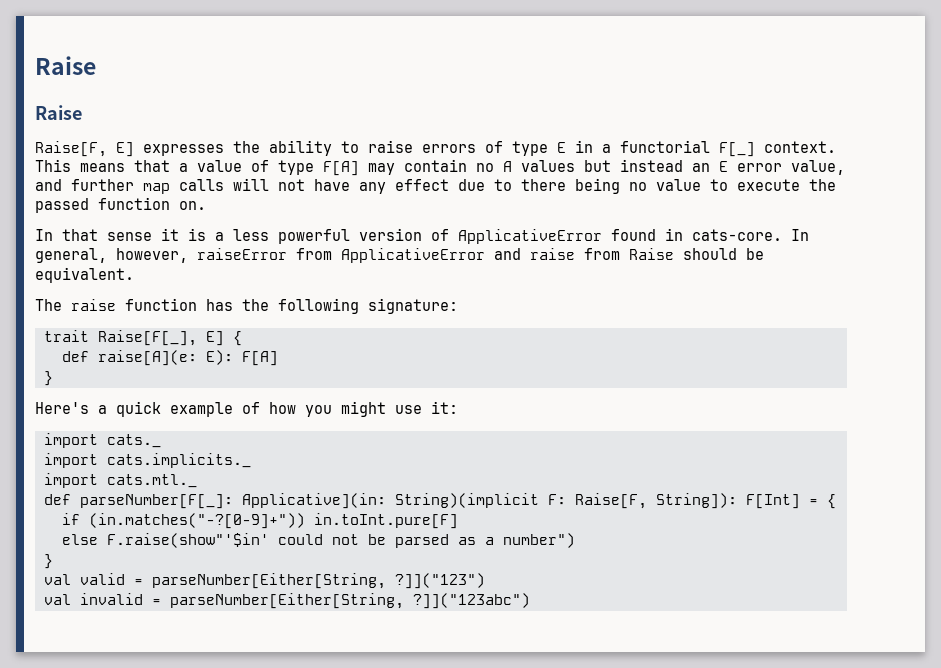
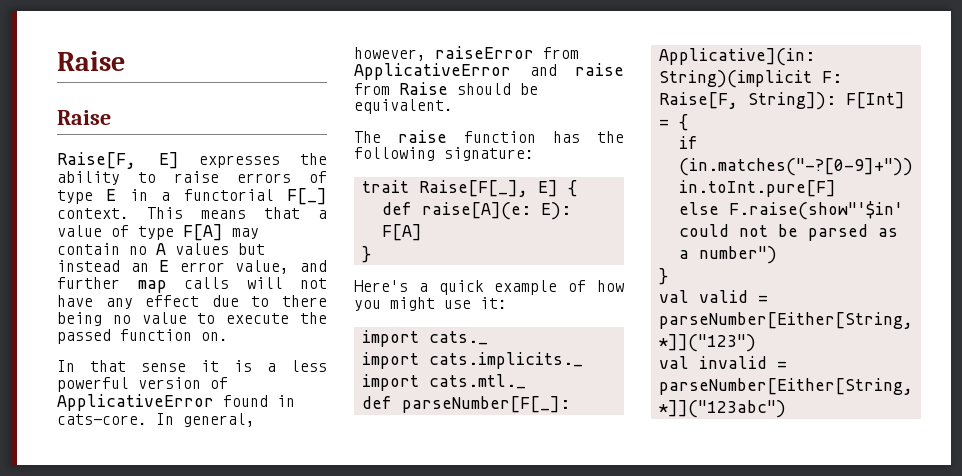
[394,573,485,589] ?]]("123") -> [658,334,756,352] *]]("123")
[412,593,530,609] ?]]("123abc") -> [658,400,786,418] *]]("123abc")

